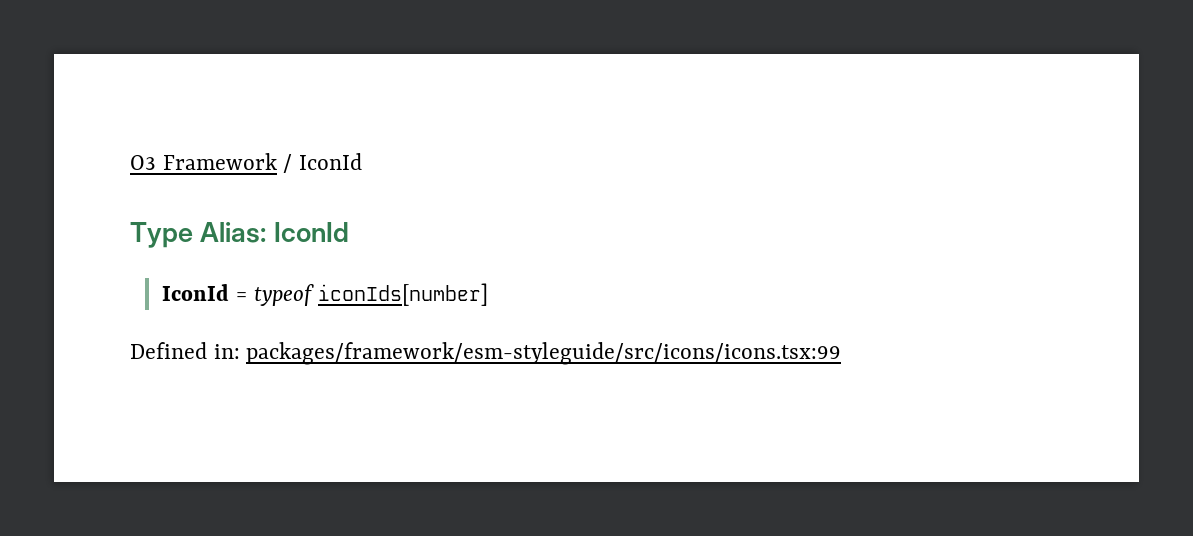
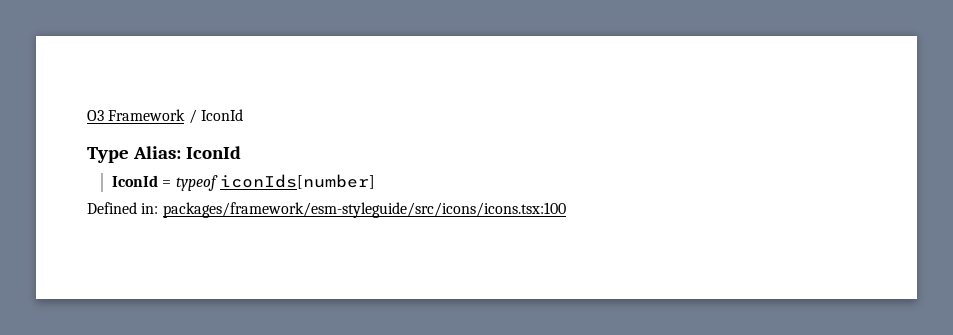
[246,342,842,365] packages/framework/esm-styleguide/src/icons/icons.tsx:99 -> [162,202,566,218] packages/framework/esm-styleguide/src/icons/icons.tsx:100

